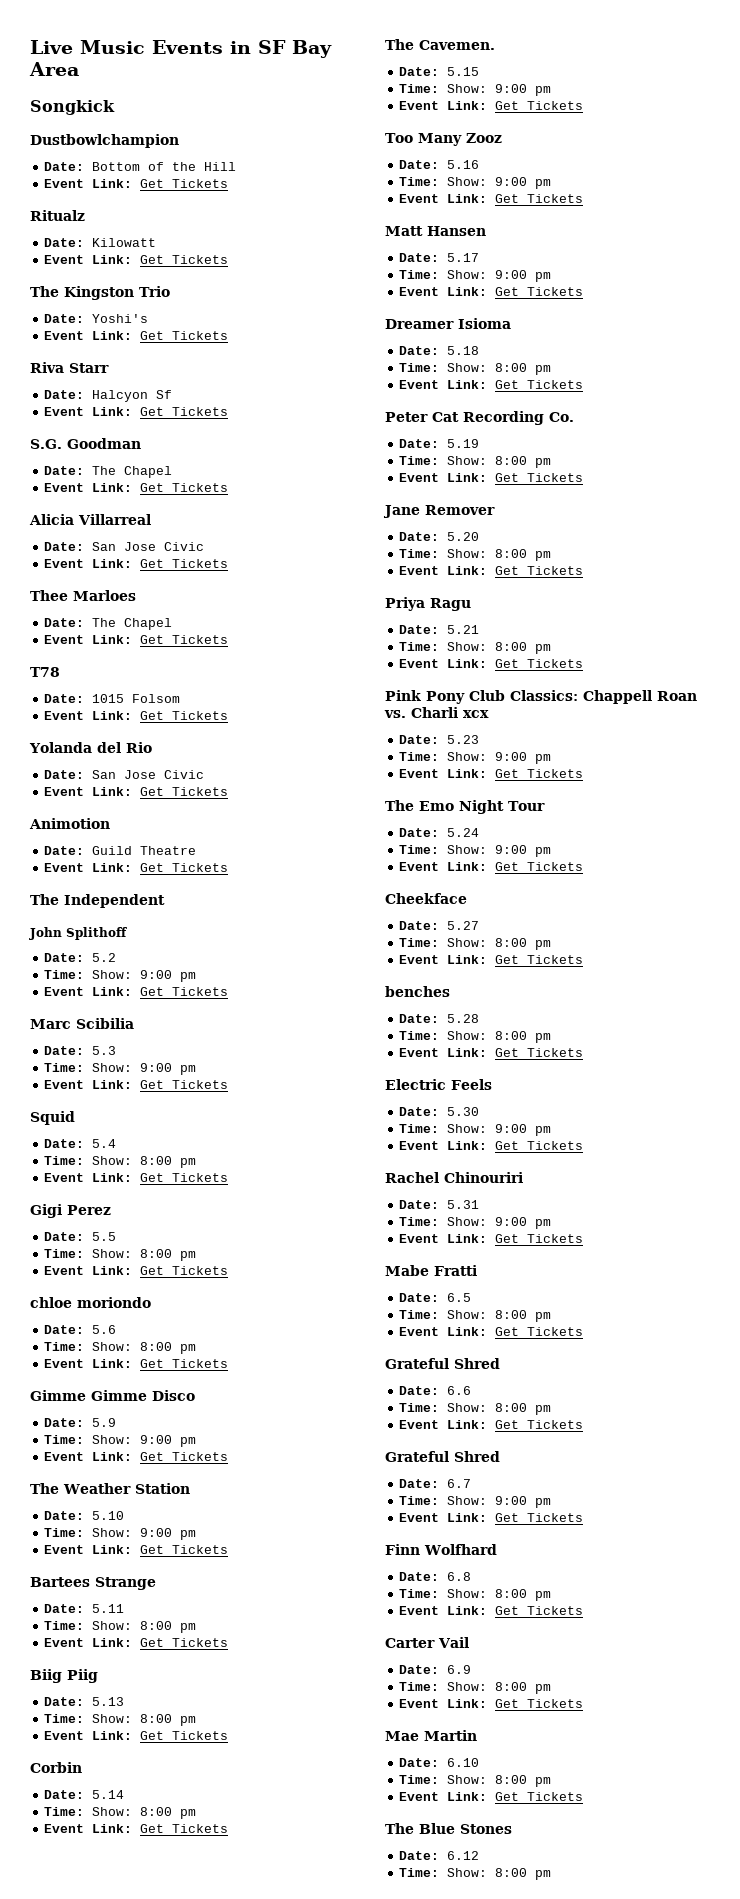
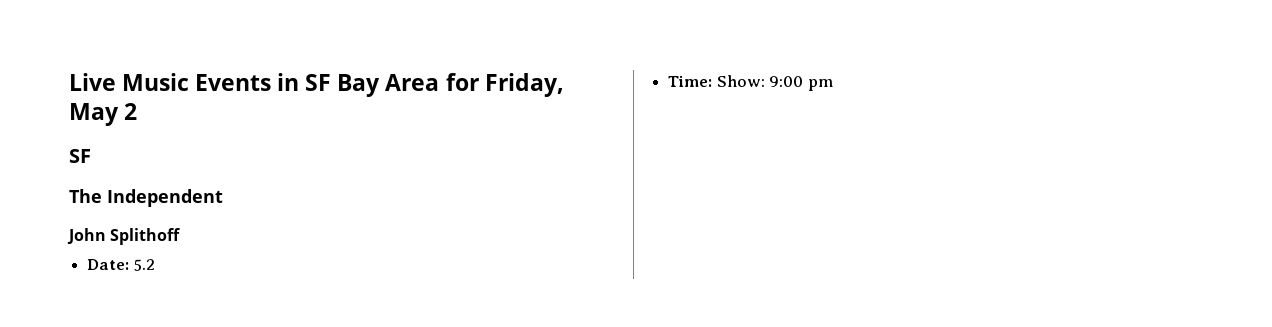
[30,100,115,115] [30,134,179,148] [44,162,237,171] [44,179,229,188] [30,210,85,221] [44,238,157,247] [44,255,229,264] [30,286,170,300] [44,314,149,323] [44,331,229,340] [30,362,109,373] [44,390,173,402] [44,407,229,416] [30,438,141,449] [44,466,173,478] [44,483,229,492] [29,514,151,525] [44,542,205,551] [44,559,229,568] [30,590,136,601] [44,618,173,630] [44,635,229,644] [30,667,60,677] [44,694,181,703] [44,711,229,720] [29,742,152,753] [44,770,205,779] [44,787,229,796] [29,818,110,829] [44,846,197,855] [44,863,229,872] // Songkick // Dustbowlchampion // Date: Bottom of the Hill // Event Link: Get Tickets // Ritualz // Date: Kilowatt // Event Link: Get Tickets // The Kingston Trio // Date: Yoshi's // Event Link: Get Tickets // Riva Starr // Date: Halcyon Sf // Event Link: Get Tickets // S.G. Goodman // Date: The Chapel // Event Link: Get Tickets // Alicia Villarreal // Date: San Jose Civic // Event Link: Get Tickets // Thee Marloes // Date: The Chapel // Event Link: Get Tickets // T78 // Date: 1015 Folsom // Event Link: Get Tickets // Yolanda del Rio // Date: San Jose Civic // Event Link: Get Tickets // Animotion // Date: Guild Theatre // Event Link: Get Tickets -> [445,73,564,97] [69,103,138,126] [69,149,91,163] for Friday, May 2 // SF
[44,987,229,996] [30,1018,134,1029] [44,1046,117,1055] [44,1063,197,1075] [44,1080,229,1089] [30,1111,75,1125] [44,1139,117,1148] [44,1156,197,1168] [44,1173,229,1182] [30,1204,111,1218] [44,1232,117,1241] [44,1249,197,1261] [44,1266,229,1275] [30,1297,151,1308] [44,1325,117,1334] [44,1342,197,1354] [44,1359,229,1368] [30,1390,195,1401] [44,1418,117,1427] [44,1435,197,1447] [44,1452,229,1461] [30,1483,190,1494] [44,1511,125,1520] [44,1528,197,1540] [44,1545,229,1554] [30,1577,156,1590] [44,1604,125,1613] [44,1621,197,1633] [44,1638,229,1647] [30,1669,98,1683] [44,1697,125,1706] [44,1714,197,1726] [44,1731,229,1740] [30,1762,82,1773] [44,1790,125,1799] [44,1807,197,1819] [44,1824,229,1833] [385,39,495,50] [399,67,480,76] [399,84,552,96] [399,101,584,110] [385,133,502,146] [399,160,480,169] [399,177,552,189] [399,194,584,203] [385,226,486,236] [399,253,480,262] [399,270,552,282] [399,287,584,296] [385,318,511,329] [399,346,480,355] [399,363,552,375] [399,380,584,389] [385,411,574,425] [399,439,480,448] [399,456,552,468] [399,473,584,482] [383,505,495,518] [399,532,480,541] [399,549,552,561] [399,566,584,575] [385,597,471,611] [399,625,480,634] [399,642,552,654] [399,659,584,668] [385,690,697,704] [384,707,489,718] [399,735,480,744] [399,752,552,764] [399,769,584,778] [385,800,545,814] [399,828,480,837] [399,845,552,857] [399,862,584,871] [385,893,467,904] [399,921,480,930] [399,938,552,950] [399,955,584,964] [385,986,450,997] [399,1014,480,1023] [399,1031,552,1043] [399,1048,584,1057] [385,1079,492,1090] [399,1107,480,1116] [399,1124,552,1136] [399,1141,584,1150] [385,1172,523,1183] [399,1200,480,1209] [399,1217,552,1229] [399,1234,584,1243] [385,1265,477,1276] [399,1293,472,1302] [399,1310,552,1322] [399,1327,584,1336] [385,1358,500,1369] [399,1386,472,1395] [399,1403,552,1415] [399,1420,584,1429] [385,1451,500,1462] [399,1479,472,1488] [399,1496,552,1508] [399,1513,584,1522] [385,1544,497,1555] [399,1572,472,1581] [399,1589,552,1601] [399,1606,584,1615] [385,1637,469,1648] [399,1665,472,1674] [399,1682,552,1694] [399,1699,584,1708] [385,1730,477,1741] [399,1758,480,1767] [399,1775,552,1787] [399,1792,584,1801] [385,1823,512,1834] [399,1851,480,1860] [399,1868,552,1880] // Event Link: Get Tickets // Marc Scibilia // Date: 5.3 // Time: Show: 9:00 pm // Event Link: Get Tickets // Squid // Date: 5.4 // Time: Show: 8:00 pm // Event Link: Get Tickets // Gigi Perez // Date: 5.5 // Time: Show: 8:00 pm // Event Link: Get Tickets // chloe moriondo // Date: 5.6 // Time: Show: 8:00 pm // Event Link: Get Tickets // Gimme Gimme Disco // Date: 5.9 // Time: Show: 9:00 pm // Event Link: Get Tickets // The Weather Station // Date: 5.10 // Time: Show: 9:00 pm // Event Link: Get Tickets // Bartees Strange // Date: 5.11 // Time: Show: 8:00 pm // Event Link: Get Tickets // Biig Piig // Date: 5.13 // Time: Show: 8:00 pm // Event Link: Get Tickets // Corbin // Date: 5.14 // Time: Show: 8:00 pm // Event Link: Get Tickets // The Cavemen. // Date: 5.15 // Time: Show: 9:00 pm // Event Link: Get Tickets // Too Many Zooz // Date: 5.16 // Time: Show: 9:00 pm // Event Link: Get Tickets // Matt Hansen // Date: 5.17 // Time: Show: 9:00 pm // Event Link: Get Tickets // Dreamer Isioma // Date: 5.18 // Time: Show: 8:00 pm // Event Link: Get Tickets // Peter Cat Recording Co. // Date: 5.19 // Time: Show: 8:00 pm // Event Link: Get Tickets // Jane Remover // Date: 5.20 // Time: Show: 8:00 pm // Event Link: Get Tickets // Priya Ragu // Date: 5.21 // Time: Show: 8:00 pm // Event Link: Get Tickets // Pink Pony Club Classics: Chappell Roan vs. Charli xcx // Date: 5.23 // Time: Show: 9:00 pm // Event Link: Get Tickets // The Emo Night Tour // Date: 5.24 // Time: Show: 9:00 pm // Event Link: Get Tickets // Cheekface // Date: 5.27 // Time: Show: 8:00 pm // Event Link: Get Tickets // benches // Date: 5.28 // Time: Show: 8:00 pm // Event Link: Get Tickets // Electric Feels // Date: 5.30 // Time: Show: 9:00 pm // Event Link: Get Tickets // Rachel Chinouriri // Date: 5.31 // Time: Show: 9:00 pm // Event Link: Get Tickets // Mabe Fratti // Date: 6.5 // Time: Show: 8:00 pm // Event Link: Get Tickets // Grateful Shred // Date: 6.6 // Time: Show: 8:00 pm // Event Link: Get Tickets // Grateful Shred // Date: 6.7 // Time: Show: 9:00 pm // Event Link: Get Tickets // Finn Wolfhard // Date: 6.8 // Time: Show: 8:00 pm // Event Link: Get Tickets // Carter Vail // Date: 6.9 // Time: Show: 8:00 pm // Event Link: Get Tickets // Mae Martin // Date: 6.10 // Time: Show: 8:00 pm // Event Link: Get Tickets // The Blue Stones // Date: 6.12 // Time: Show: 8:00 pm -> (833, 85) none

